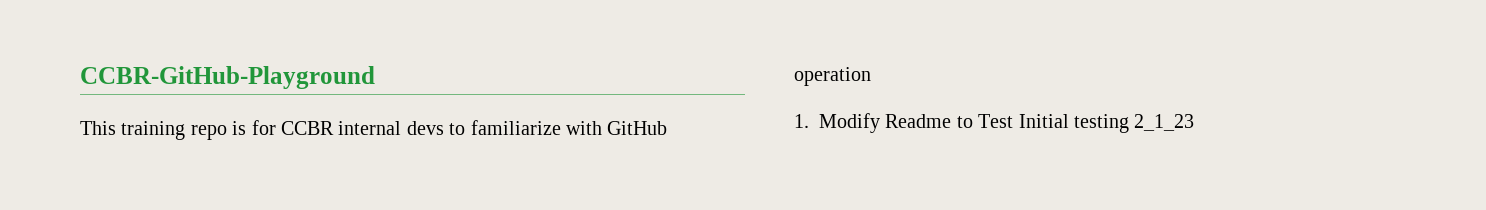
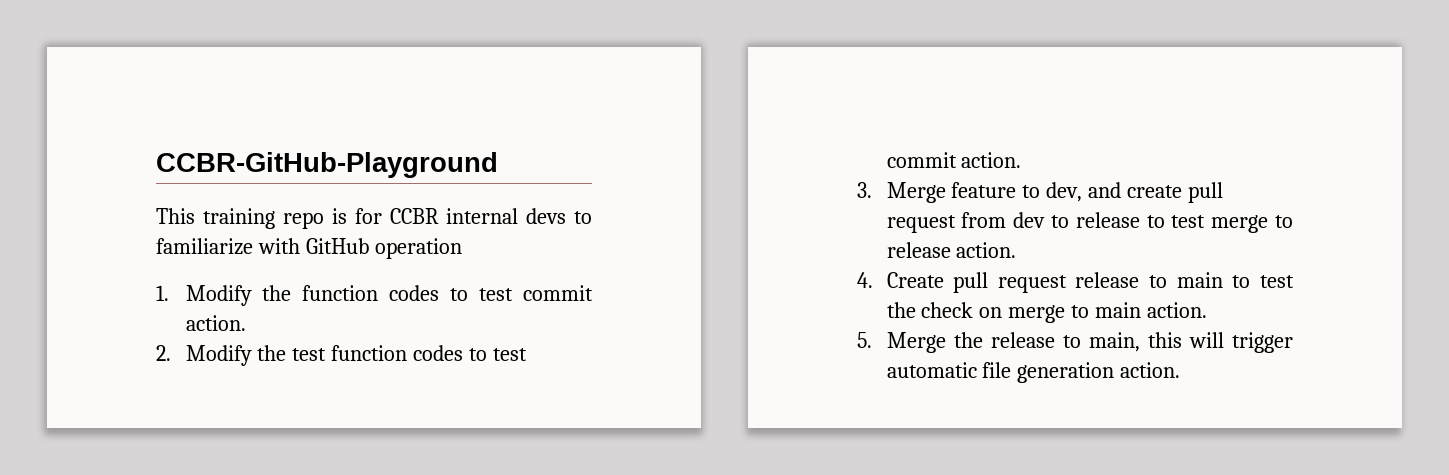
[885,114,1195,133] Readme to Test Initial testing 2_1_23 -> [262,285,593,301] [185,315,246,331] [156,345,528,366] [886,152,1022,168] [857,182,1224,203] [886,212,1293,233] [886,242,1017,258] [857,272,1294,293] [886,302,1208,323] [857,332,1293,353] [886,362,1181,383] the function codes to test commit action. // 2. Modify the test function codes to test commit action. // 3. Merge feature to dev, and create pull request from dev to release to test merge to release action. // 4. Create pull request release to main to test the check on merge to main action. // 5. Merge the release to main, this will trigger automatic file generation action.

